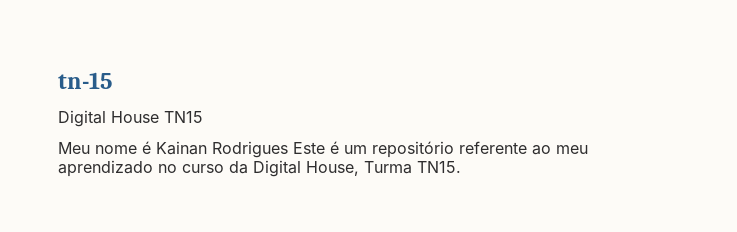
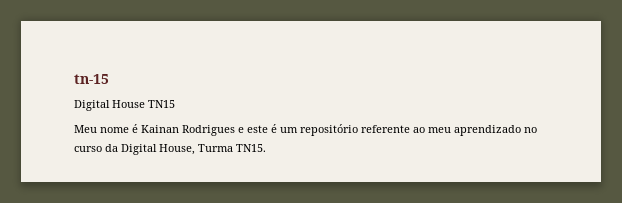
[293,142,325,154] Este -> [238,125,268,133] e este

